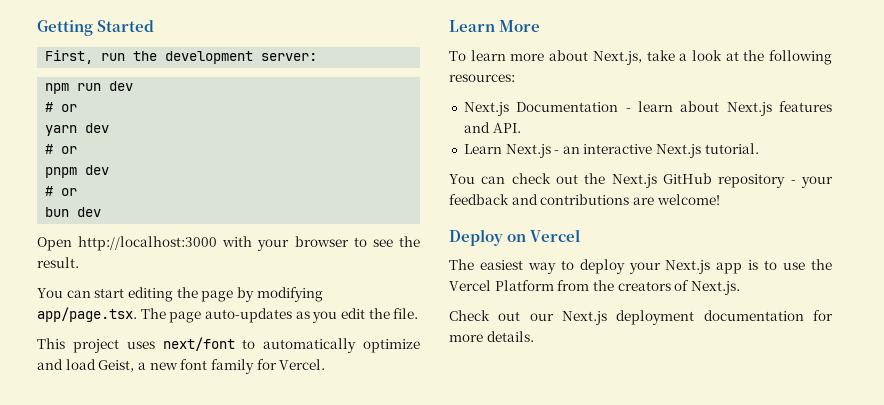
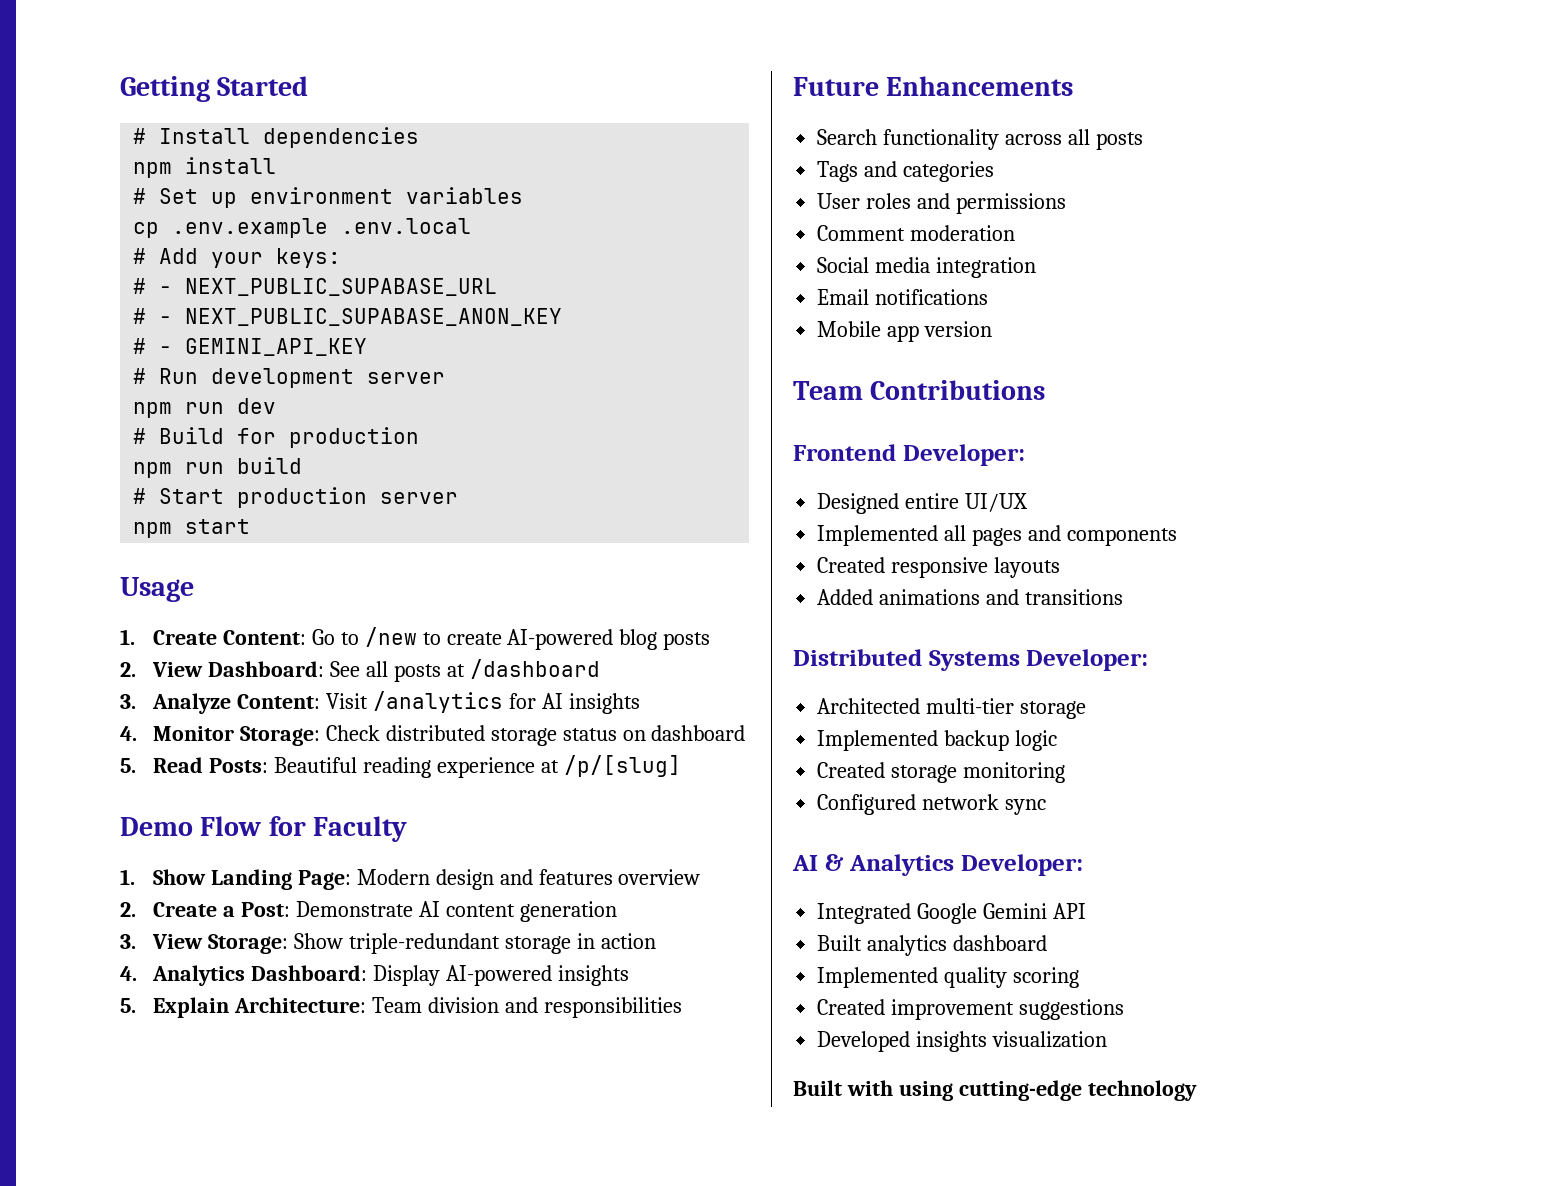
[45,50,318,64] [45,81,134,94] [45,102,78,112] [45,123,110,136] [45,144,78,154] [45,165,110,178] [45,186,78,196] [45,207,102,217] [37,236,420,251] [37,257,79,268] [37,287,323,302] [37,307,419,323] [37,337,420,353] [37,359,326,374] [449,20,541,32] [449,50,832,65] [449,74,515,82] [463,101,832,116] [463,122,521,133] [463,143,759,158] [449,173,833,188] [449,194,720,205] [449,229,581,246] [449,259,832,274] [449,280,740,295] [449,310,833,325] [449,331,534,342] First, run the development server: // npm run dev // # or // yarn dev // # or // pnpm dev // # or // bun dev // Open http://localhost:3000 with your browser to see the result. // You can start editing the page by modifying app/page.tsx. The page auto-updates as you edit the file. // This project uses next/font to automatically optimize and load Geist, a new font family for Vercel. // Learn More // To learn more about Next.js, take a look at the following resources: // Next.js Documentation - learn about Next.js features and API. // Learn Next.js - an interactive Next.js tutorial. // You can check out the Next.js GitHub repository - your feedback and contributions are welcome! // Deploy on Vercel // The easiest way to deploy your Next.js app is to use the Vercel Platform from the creators of Next.js. // Check out our Next.js deployment documentation for more details. -> [133,127,420,148] [133,157,277,178] [133,187,524,208] [133,218,472,238] [133,248,342,268] [133,278,498,296] [133,308,563,326] [133,338,368,356] [133,368,446,388] [133,398,277,418] [133,427,420,448] [133,457,303,478] [133,487,459,508] [133,519,251,538] [120,577,194,602] [120,627,711,650] [120,659,600,682] [120,691,640,714] [120,725,746,746] [120,755,681,778] [120,816,408,842] [120,869,701,890] [120,901,617,922] [120,933,656,954] [120,965,629,986] [120,997,682,1018] [793,76,1074,96] [817,129,1143,150] [817,161,995,182] [817,193,1067,214] [817,225,1016,241] [817,257,1037,278] [817,289,989,305] [817,321,993,342] [793,380,1046,400] [793,444,1025,466] [817,493,1029,514] [817,525,1177,546] [817,557,1061,578] [817,589,1124,605] [793,649,1149,671] [817,698,1087,719] [817,730,1058,751] [817,762,1066,783] [817,794,1047,815] [792,854,1083,876] [817,903,1087,924] [817,935,1048,956] [817,967,1080,988] [817,999,1125,1020] [817,1031,1108,1052] [793,1080,1197,1101] # Install dependencies // npm install // # Set up environment variables // cp .env.example .env.local // # Add your keys: // # - NEXT_PUBLIC_SUPABASE_URL // # - NEXT_PUBLIC_SUPABASE_ANON_KEY // # - GEMINI_API_KEY // # Run development server // npm run dev // # Build for production // npm run build // # Start production server // npm start // Usage // 1. Create Content: Go to /new to create AI-powered blog posts // 2. View Dashboard: See all posts at /dashboard // 3. Analyze Content: Visit /analytics for AI insights // 4. Monitor Storage: Check distributed storage status on dashboard // 5. Read Posts: Beautiful reading experience at /p/[slug] // Demo Flow for Faculty // 1. Show Landing Page: Modern design and features overview // 2. Create a Post: Demonstrate AI content generation // 3. View Storage: Show triple-redundant storage in action // 4. Analytics Dashboard: Display AI-powered insights // 5. Explain Architecture: Team division and responsibilities // Future Enhancements // Search functionality across all posts // Tags and categories // User roles and permissions // Comment moderation // Social media integration // Email notifications // Mobile app version // Team Contributions // Frontend Developer: // Designed entire UI/UX // Implemented all pages and components // Created responsive layouts // Added animations and transitions // Distributed Systems Developer: // Architected multi-tier storage // Implemented backup logic // Created storage monitoring // Configured network sync // AI & Analytics Developer: // Integrated Google Gemini API // Built analytics dashboard // Implemented quality scoring // Created improvement suggestions // Developed insights visualization // Built with using cutting-edge technology

